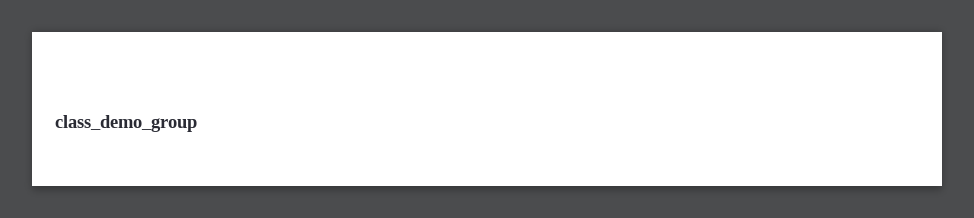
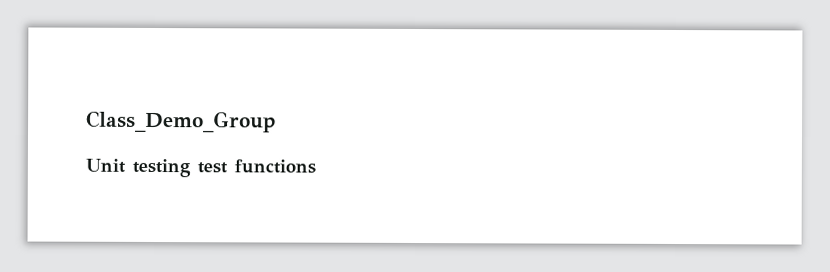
[55,115,197,132] class_demo_group -> [86,110,277,133] [85,158,316,178] Class_Demo_Group // Unit testing test functions

